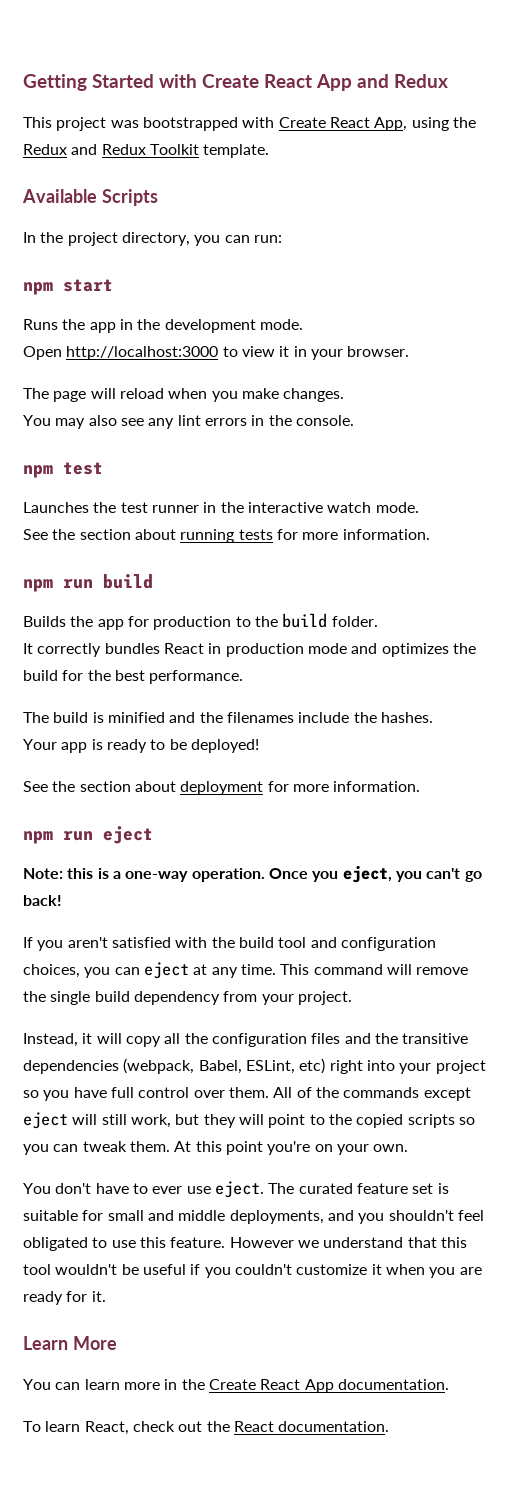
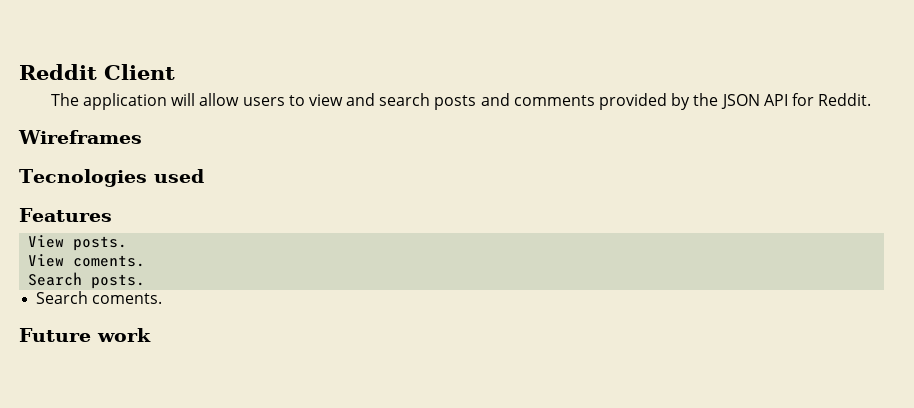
[23,74,448,91] [23,117,476,131] [23,144,270,158] [22,189,158,206] [23,232,282,246] [23,279,113,295] [23,319,303,333] [23,346,410,360] [23,388,345,402] [23,415,354,429] [23,462,103,478] [23,502,419,513] [23,529,430,543] [23,574,153,592] [23,613,378,630] [23,643,476,657] [23,670,244,684] [23,712,433,723] [23,739,259,753] [23,781,421,795] [23,826,153,844] [23,865,482,883] [23,895,62,906] [23,937,436,951] [23,962,469,979] [23,991,352,1005] [23,1033,469,1047] [23,1058,486,1074] [23,1087,471,1101] [23,1112,475,1129] [23,1141,409,1155] [23,1181,449,1198] [23,1210,484,1224] [23,1237,467,1251] [23,1264,482,1278] [23,1291,106,1305] [23,1336,117,1350] [23,1379,449,1393] [23,1421,390,1435] Getting Started with Create React App and Redux // This project was bootstrapped with Create React App, using the Redux and Redux Toolkit template. // Available Scripts // In the project directory, you can run: // npm start // Runs the app in the development mode. // Open http://localhost:3000 to view it in your browser. // The page will reload when you make changes. // You may also see any lint errors in the console. // npm test // Launches the test runner in the interactive watch mode. // See the section about running tests for more information. // npm run build // Builds the app for production to the build folder. // It correctly bundles React in production mode and optimizes the build for the best performance. // The build is minified and the filenames include the hashes. // Your app is ready to be deployed! // See the section about deployment for more information. // npm run eject // Note: this is a one-way operation. Once you eject, you can't go back! // If you aren't satisfied with the build tool and configuration choices, you can eject at any time. This command will remove the single build dependency from your project. // Instead, it will copy all the configuration files and the transitive dependencies (webpack, Babel, ESLint, etc) right into your project so you have full control over them. All of the commands except eject will still work, but they will point to the copied scripts so you can tweak them. At this point you're on your own. // You don't have to ever use eject. The curated feature set is suitable for small and middle deployments, and you shouldn't feel obligated to use this feature. However we understand that this tool wouldn't be useful if you couldn't customize it when you are ready for it. // Learn More // You can learn more in the Create React App documentation. // To learn React, check out the React documentation. -> [19,64,175,80] [50,93,872,110] [18,130,142,144] [19,169,204,187] [19,208,112,222] [28,235,128,251] [28,254,146,267] [28,272,146,289] [36,291,163,304] [19,328,151,342] Reddit Client // The application will allow users to view and search posts and comments provided by the JSON API for Reddit. // Wireframes // Tecnologies used // Features // View posts. // View coments. // Search posts. // Search coments. // Future work

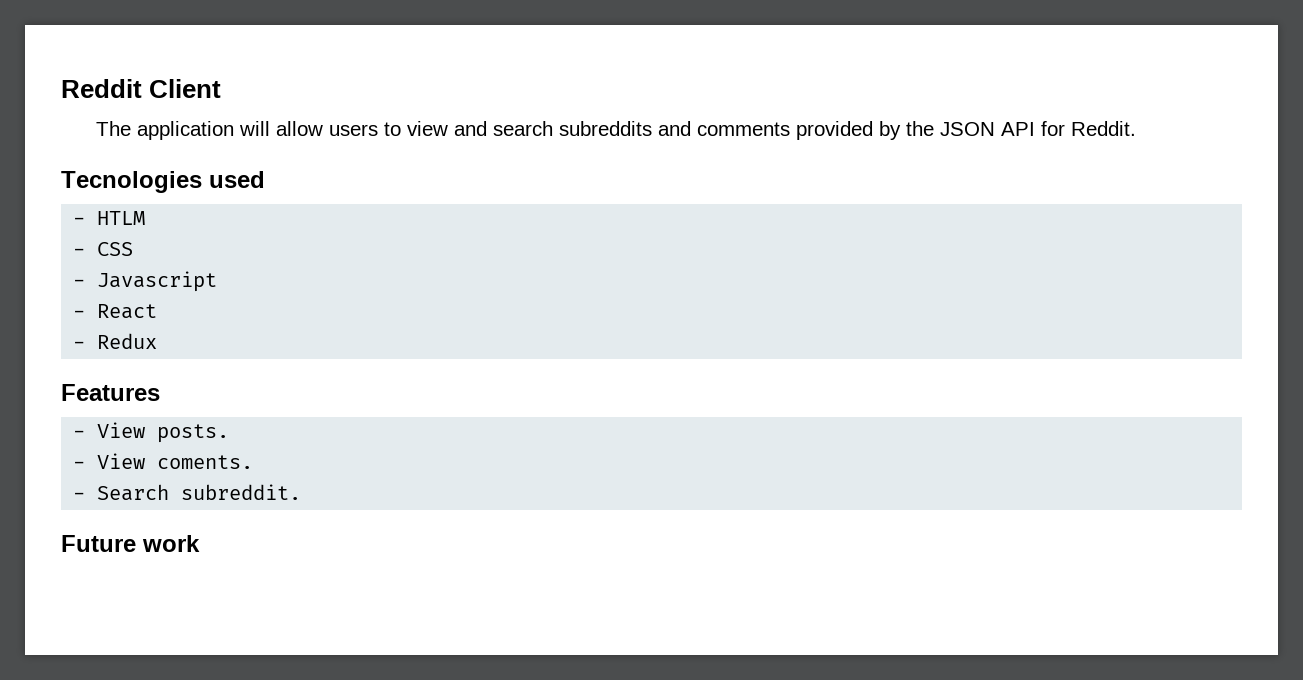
[434,95,477,110] posts -> [559,121,653,136] subreddits
[18,130,142,144] // Wireframes -> (1137, 128) none
(204, 176) none -> [73,211,146,225] [73,242,134,256] [73,271,218,292] [73,304,158,319] [73,333,158,349] // - HTLM // - CSS // - Javascript // - React // - Redux
(112, 215) none -> [73,430,86,438] -
(128, 243) none -> [73,461,86,469] -
[28,272,146,289] [36,291,163,304] Search posts. // Search coments. -> [73,484,302,501] - Search subreddit.

